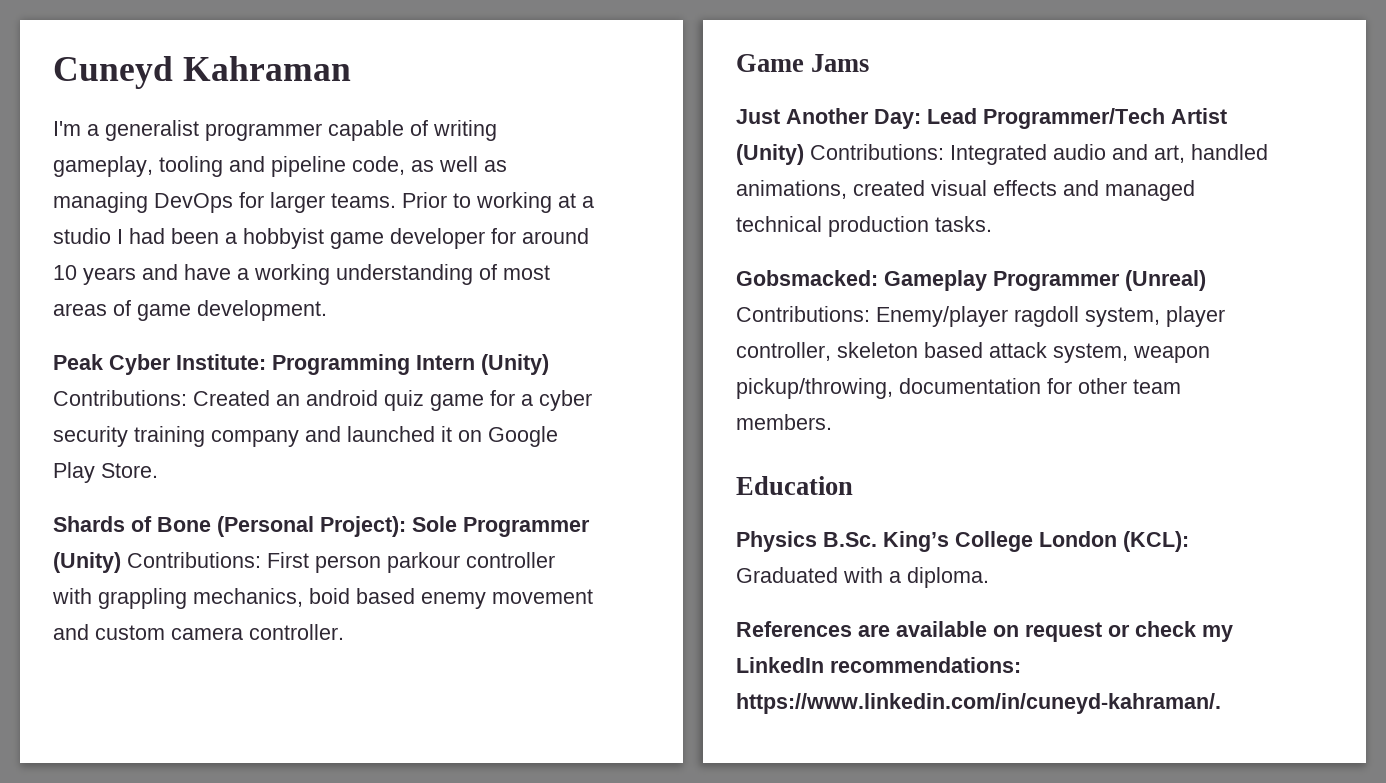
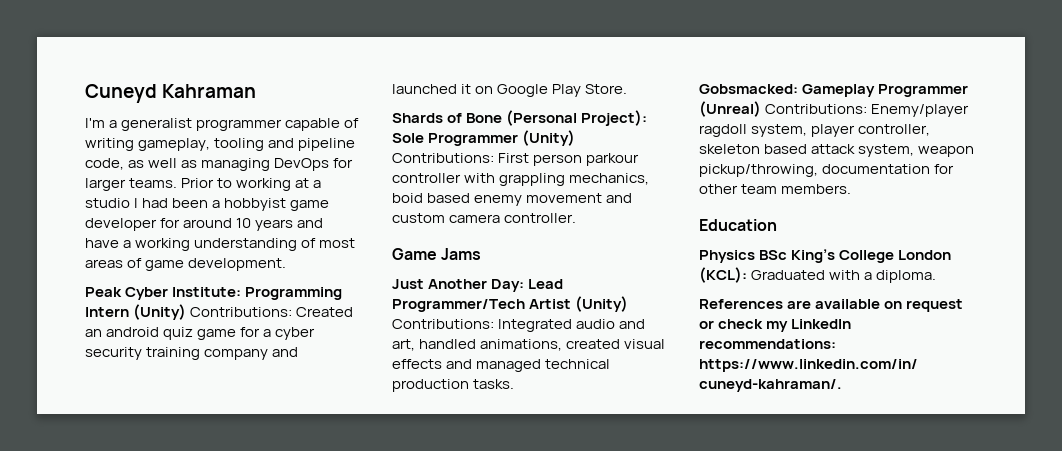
[823,532,877,547] B.Sc. -> [759,250,788,260] BSc

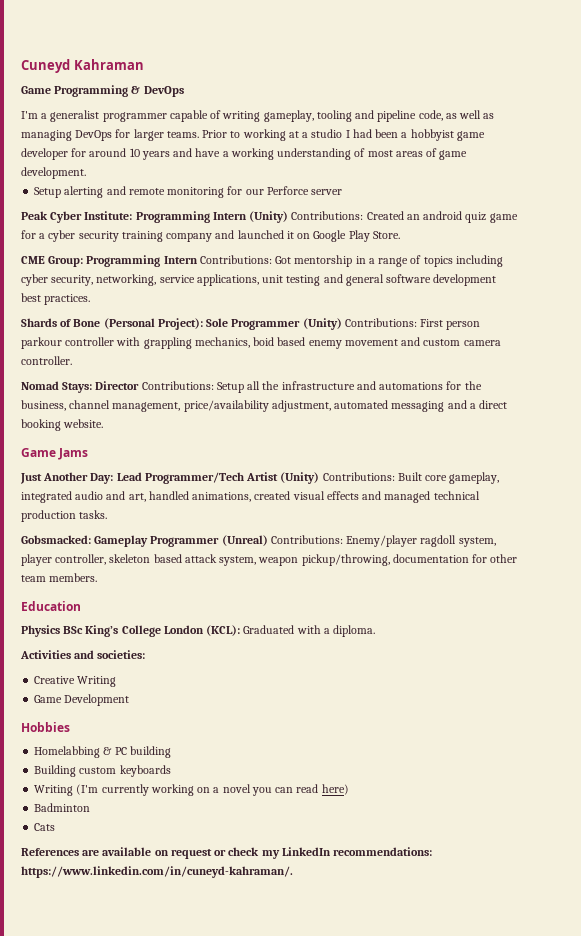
(257, 91) none -> [21,85,184,97] // Game Programming & DevOps
(287, 264) none -> [34,186,343,198] // Setup alerting and remote monitoring for our Perforce server
(628, 89) none -> [21,255,503,267] [21,274,497,286] [21,293,91,305] // CME Group: Programming Intern Contributions: Got mentorship in a range of topics including cyber security, networking, service applications, unit testing and general software development best practices.
(577, 218) none -> [21,381,482,393] [21,400,508,412] [21,419,104,431] // Nomad Stays: Director Contributions: Setup all the infrastructure and automations for the business, channel management, price/availability adjustment, automated messaging and a direct booking website.
[498,319,573,332] Integrated -> [397,472,500,484] [21,491,72,503] Built core gameplay, integrated
(937, 276) none -> [20,650,146,659] [34,676,117,687] [34,694,130,706] [21,722,70,732] [34,746,171,758] [34,765,171,777] [34,784,349,796] [34,803,91,812] [34,823,56,831] // Activities and societies: // Creative Writing // Game Development // Hobbies // Homelabbing & PC building // Building custom keyboards // Writing (I'm currently working on a novel you can read here) // Badminton // Cats

